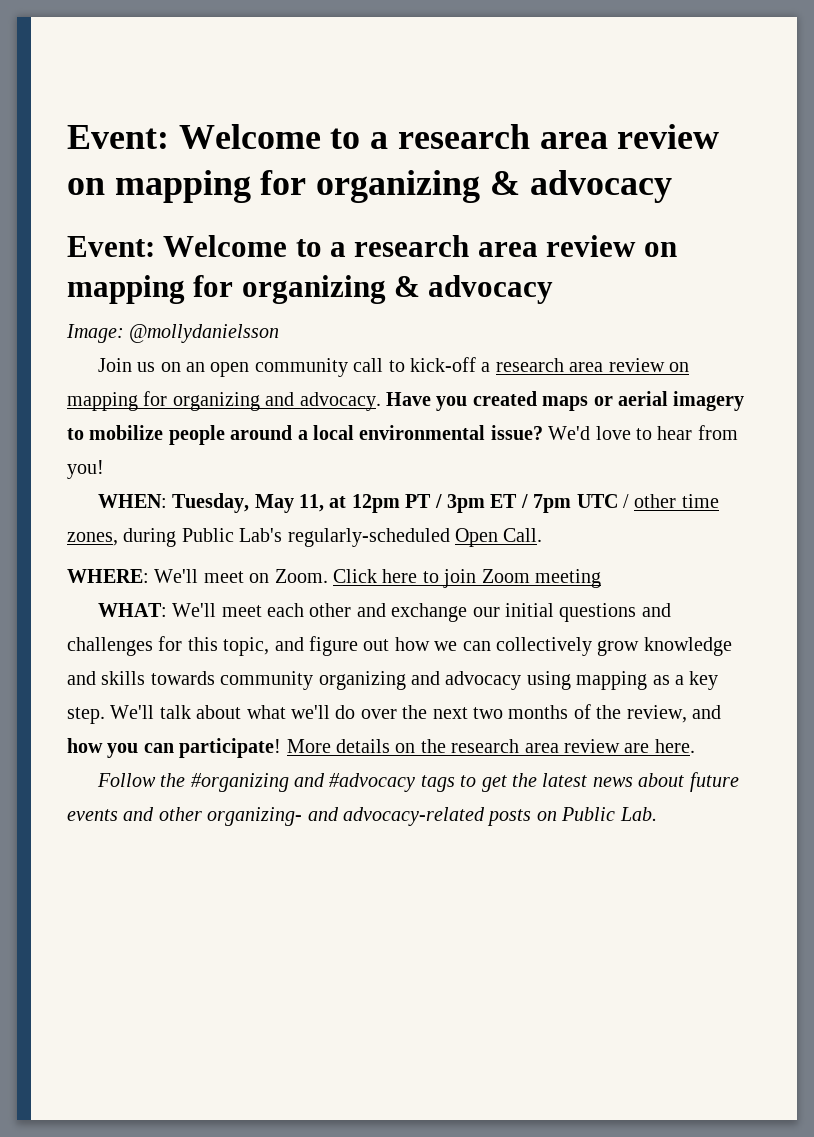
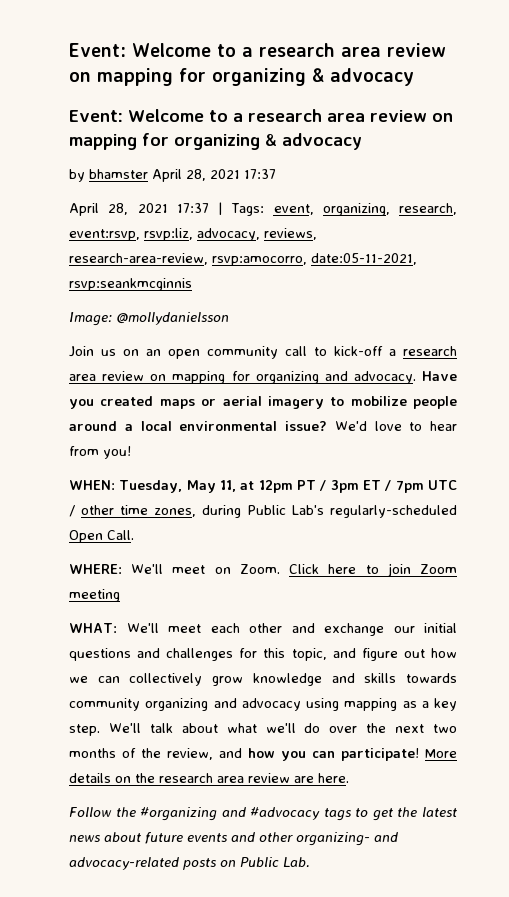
(554, 289) none -> [69,169,276,182] [69,202,457,216] [69,228,317,241] [69,253,417,266] [69,278,192,291] // by bhamster April 28, 2021 17:37 // April 28, 2021 17:37 | Tags: event, organizing, research, event:rsvp, rsvp:liz, advocacy, reviews, research-area-review, rsvp:amocorro, date:05-11-2021, rsvp:seankmcginnis

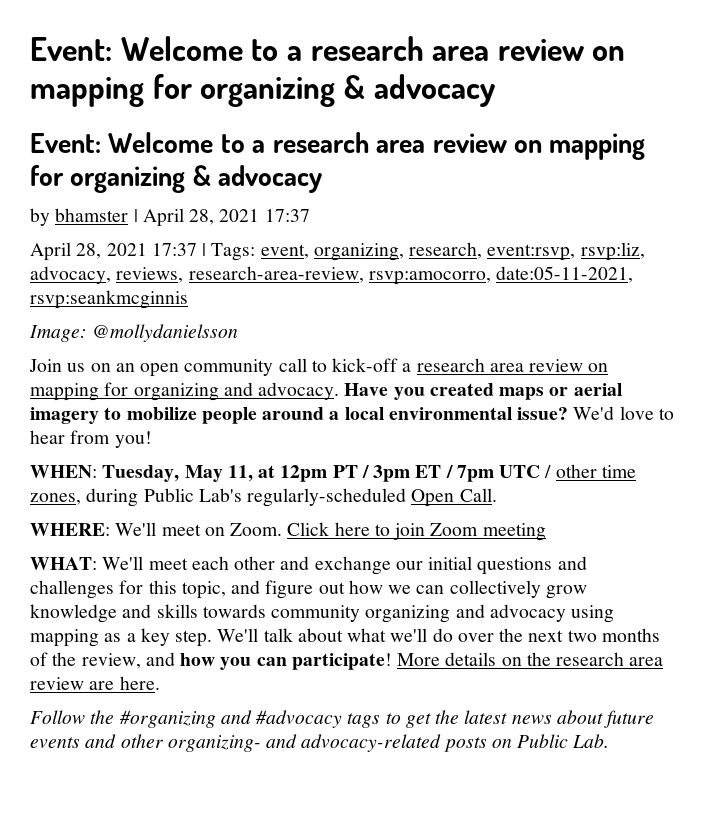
(148, 174) none -> [133,209,138,222] |

